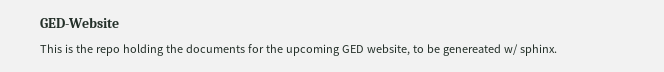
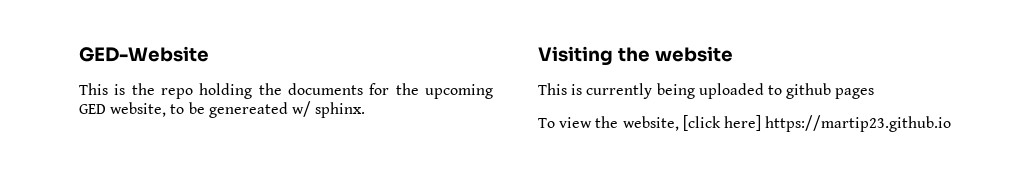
(557, 50) none -> [538,46,733,66] [538,83,875,99] [538,115,952,132] // Visiting the website // This is currently being uploaded to github pages // To view the website, [click here] https://martip23.github.io

